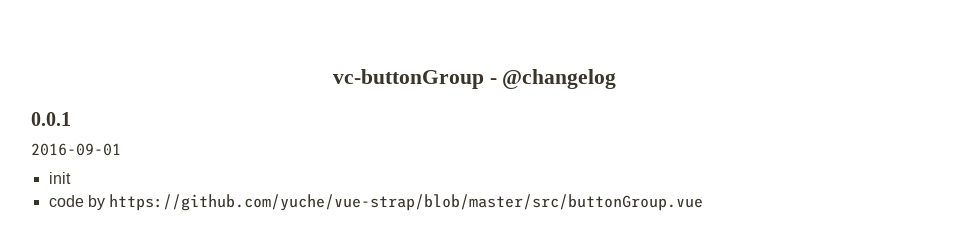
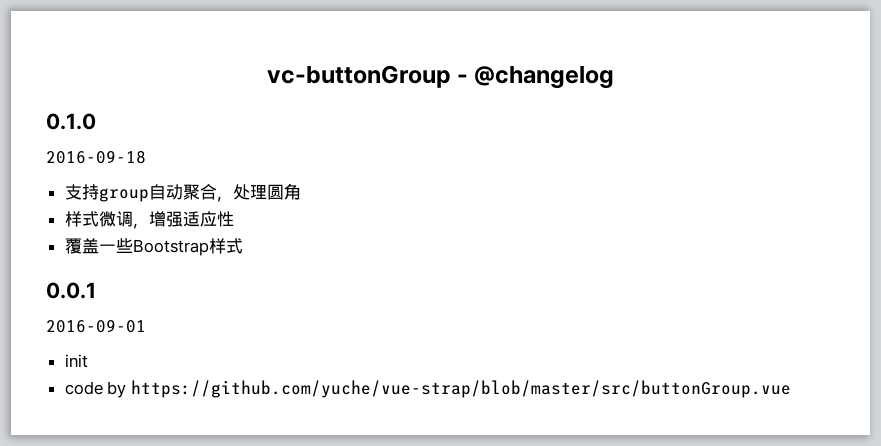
(617, 79) none -> [46,113,96,130] [46,150,146,164] [64,183,301,202] [64,211,234,229] [64,238,243,256] // 0.1.0 // 2016-09-18 // 支持group自动聚合，处理圆角 // 样式微调，增强适应性 // 覆盖一些Bootstrap样式

